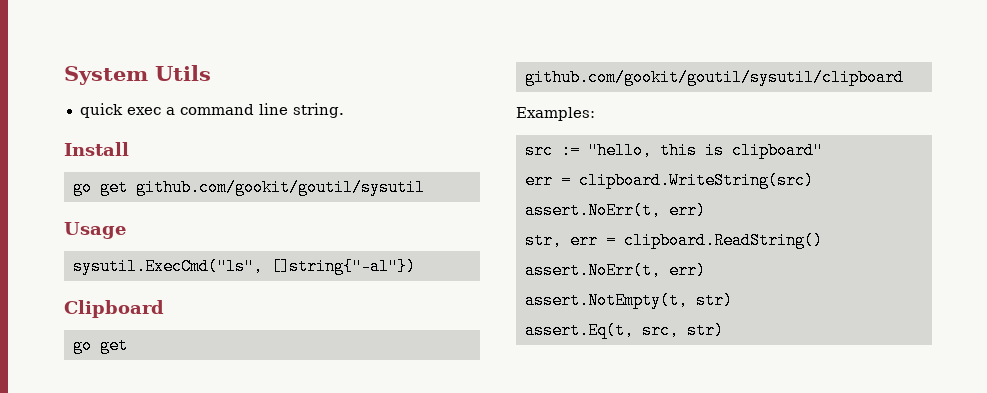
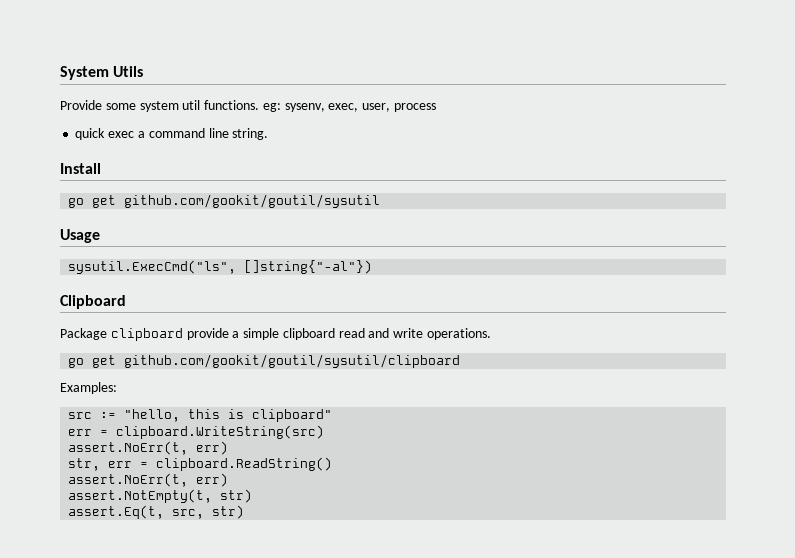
(211, 73) none -> [60,100,437,112] // Provide some system util functions. eg: sysenv, exec, user, process
(164, 309) none -> [60,328,492,341] // Package clipboard provide a simple clipboard read and write operations.

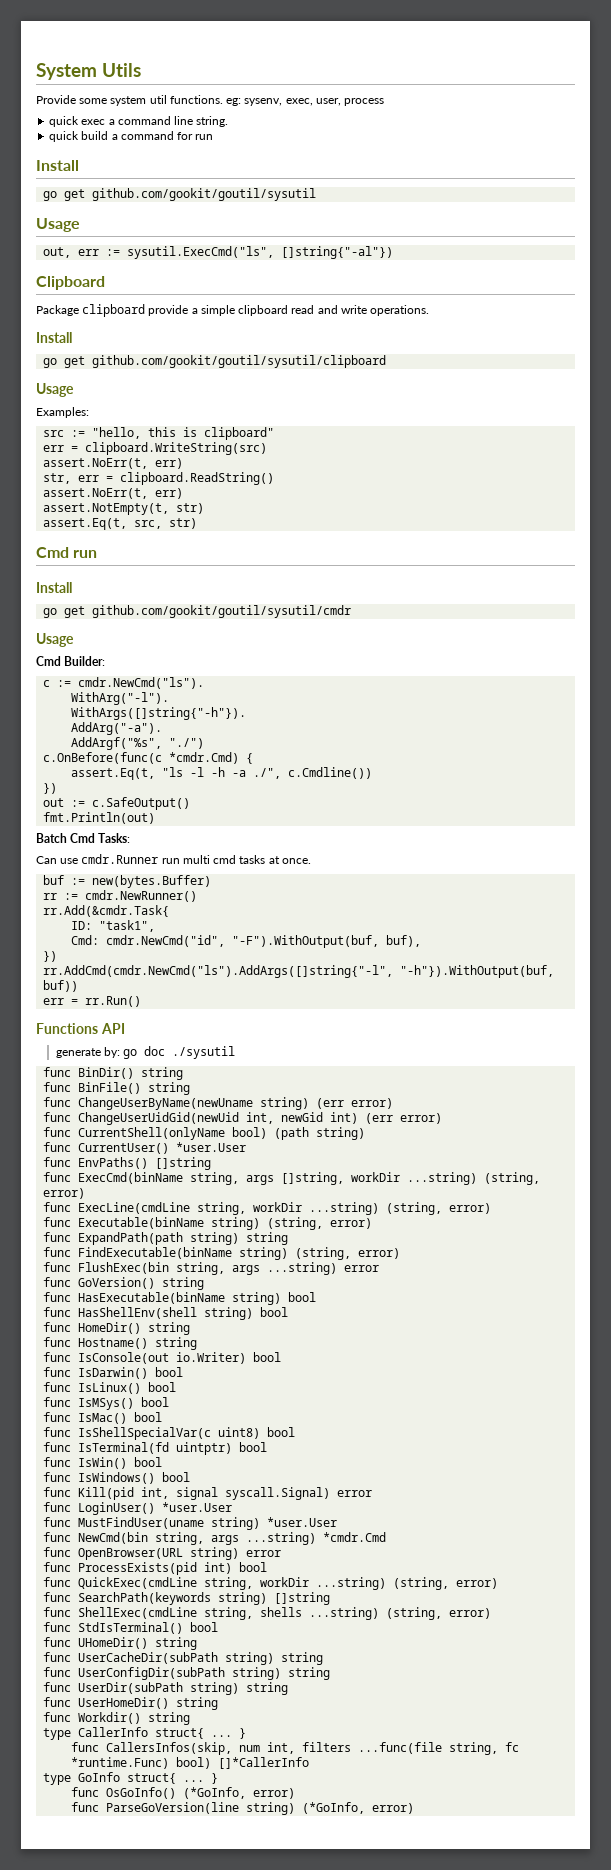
(269, 134) none -> [49,131,214,142] // quick build a command for run
(100, 236) none -> [43,247,121,258] out, err :=
(492, 334) none -> [36,332,72,343] // Install
(461, 361) none -> [36,383,74,397] // Usage
(245, 512) none -> [36,547,98,558] [36,582,72,593] [43,605,352,618] [36,633,74,647] [36,656,106,666] [43,677,205,689] [71,692,170,705] [71,707,247,720] [71,722,163,735] [71,737,205,750] [43,752,254,764] [71,767,373,780] [43,783,58,794] [43,797,191,810] [43,812,156,824] [36,833,131,843] [36,854,311,864] [43,875,212,888] [43,890,198,902] [43,905,170,917] [71,920,156,932] [71,935,422,948] [43,951,58,962] [43,965,555,978] [43,980,79,992] [43,996,142,1007] [36,1023,125,1034] [55,1046,236,1059] [43,1067,184,1080] [43,1082,191,1095] [43,1097,394,1110] [43,1112,443,1125] [43,1127,366,1140] [43,1142,247,1154] [43,1157,212,1170] [43,1172,541,1185] [43,1188,86,1199] [43,1202,492,1215] [43,1217,373,1230] [43,1232,289,1245] [43,1247,401,1260] [43,1262,380,1275] [43,1277,205,1290] [43,1292,317,1305] [43,1307,289,1320] [43,1322,191,1335] [43,1337,198,1350] [43,1352,282,1364] [43,1367,184,1379] [43,1382,177,1394] [43,1397,170,1410] [43,1412,163,1424] [43,1427,296,1440] [43,1442,268,1455] [43,1457,163,1469] [43,1472,191,1484] [43,1487,373,1500] [43,1502,233,1515] [43,1517,338,1530] [43,1532,387,1545] [43,1547,282,1560] [43,1562,268,1575] [43,1577,499,1590] [43,1592,331,1605] [43,1607,492,1620] [43,1622,219,1634] [43,1637,198,1650] [43,1652,324,1665] [43,1667,331,1680] [43,1682,289,1695] [43,1697,219,1710] [43,1712,191,1725] [43,1727,247,1740] [71,1742,520,1755] [71,1757,310,1769] [43,1772,219,1785] [71,1787,296,1799] [71,1802,415,1815] // Cmd run // Install // go get github.com/gookit/goutil/sysutil/cmdr // Usage // Cmd Builder: // c := cmdr.NewCmd("ls"). // WithArg("-l"). // WithArgs([]string{"-h"}). // AddArg("-a"). // AddArgf("%s", "./") // c.OnBefore(func(c *cmdr.Cmd) { // assert.Eq(t, "ls -l -h -a ./", c.Cmdline()) // }) // out := c.SafeOutput() // fmt.Println(out) // Batch Cmd Tasks: // Can use cmdr.Runner run multi cmd tasks at once. // buf := new(bytes.Buffer) // rr := cmdr.NewRunner() // rr.Add(&cmdr.Task{ // ID: "task1", // Cmd: cmdr.NewCmd("id", "-F").WithOutput(buf, buf), // }) // rr.AddCmd(cmdr.NewCmd("ls").AddArgs([]string{"-l", "-h"}).WithOutput(buf, buf)) // err = rr.Run() // Functions API // generate by: go doc ./sysutil // func BinDir() string // func BinFile() string // func ChangeUserByName(newUname string) (err error) // func ChangeUserUidGid(newUid int, newGid int) (err error) // func CurrentShell(onlyName bool) (path string) // func CurrentUser() *user.User // func EnvPaths() []string // func ExecCmd(binName string, args []string, workDir ...string) (string, error) // func ExecLine(cmdLine string, workDir ...string) (string, error) // func Executable(binName string) (string, error) // func ExpandPath(path string) string // func FindExecutable(binName string) (string, error) // func FlushExec(bin string, args ...string) error // func GoVersion() string // func HasExecutable(binName string) bool // func HasShellEnv(shell string) bool // func HomeDir() string // func Hostname() string // func IsConsole(out io.Writer) bool // func IsDarwin() bool // func IsLinux() bool // func IsMSys() bool // func IsMac() bool // func IsShellSpecialVar(c uint8) bool // func IsTerminal(fd uintptr) bool // func IsWin() bool // func IsWindows() bool // func Kill(pid int, signal syscall.Signal) error // func LoginUser() *user.User // func MustFindUser(uname string) *user.User // func NewCmd(bin string, args ...string) *cmdr.Cmd // func OpenBrowser(URL string) error // func ProcessExists(pid int) bool // func QuickExec(cmdLine string, workDir ...string) (string, error) // func SearchPath(keywords string) []string // func ShellExec(cmdLine string, shells ...string) (string, error) // func StdIsTerminal() bool // func UHomeDir() string // func UserCacheDir(subPath string) string // func UserConfigDir(subPath string) string // func UserDir(subPath string) string // func UserHomeDir() string // func Workdir() string // type CallerInfo struct{ ... } // func CallersInfos(skip, num int, filters ...func(file string, fc *runtime.Func) bool) []*CallerInfo // type GoInfo struct{ ... } // func OsGoInfo() (*GoInfo, error) // func ParseGoVersion(line string) (*GoInfo, error)

